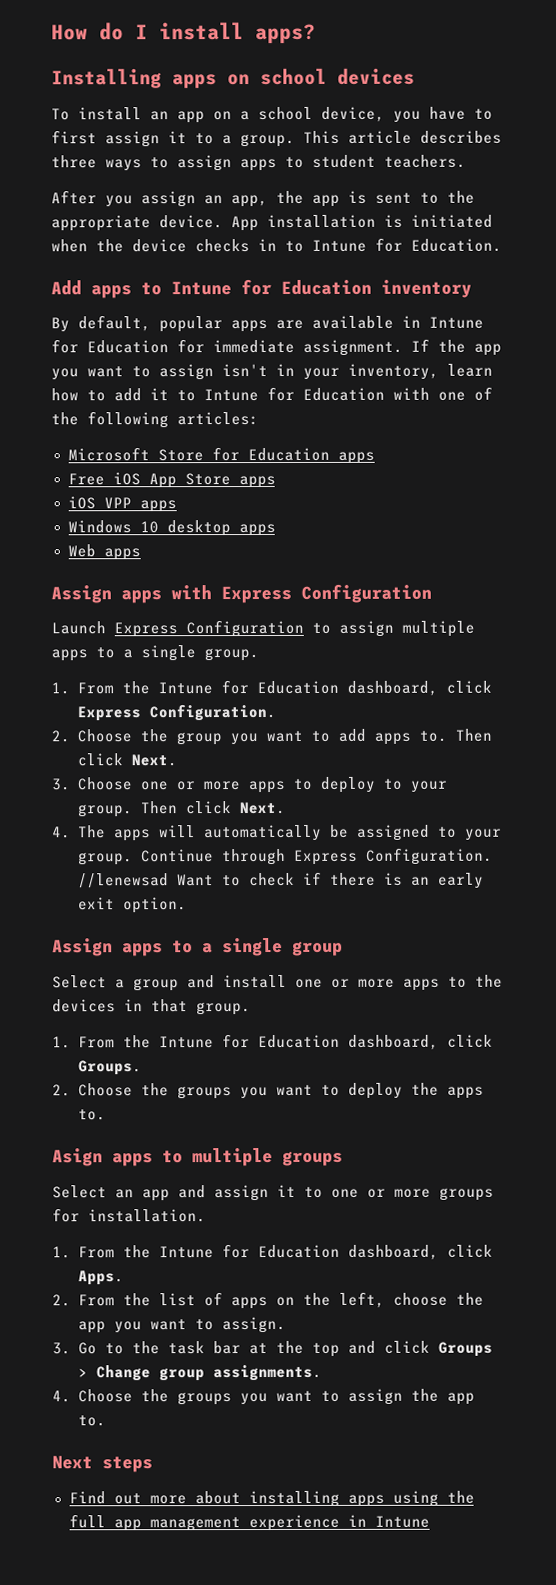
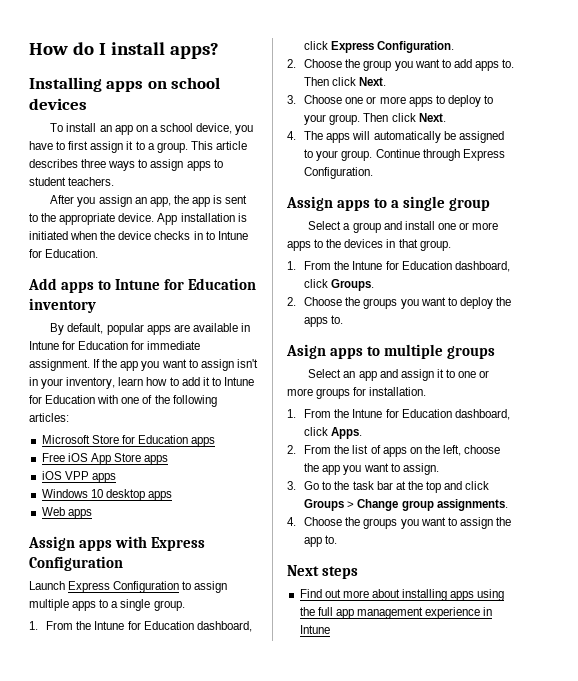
[77,871,484,889] [77,897,187,914] //lenewsad Want to check if there is an early exit option. -> (374, 173) none

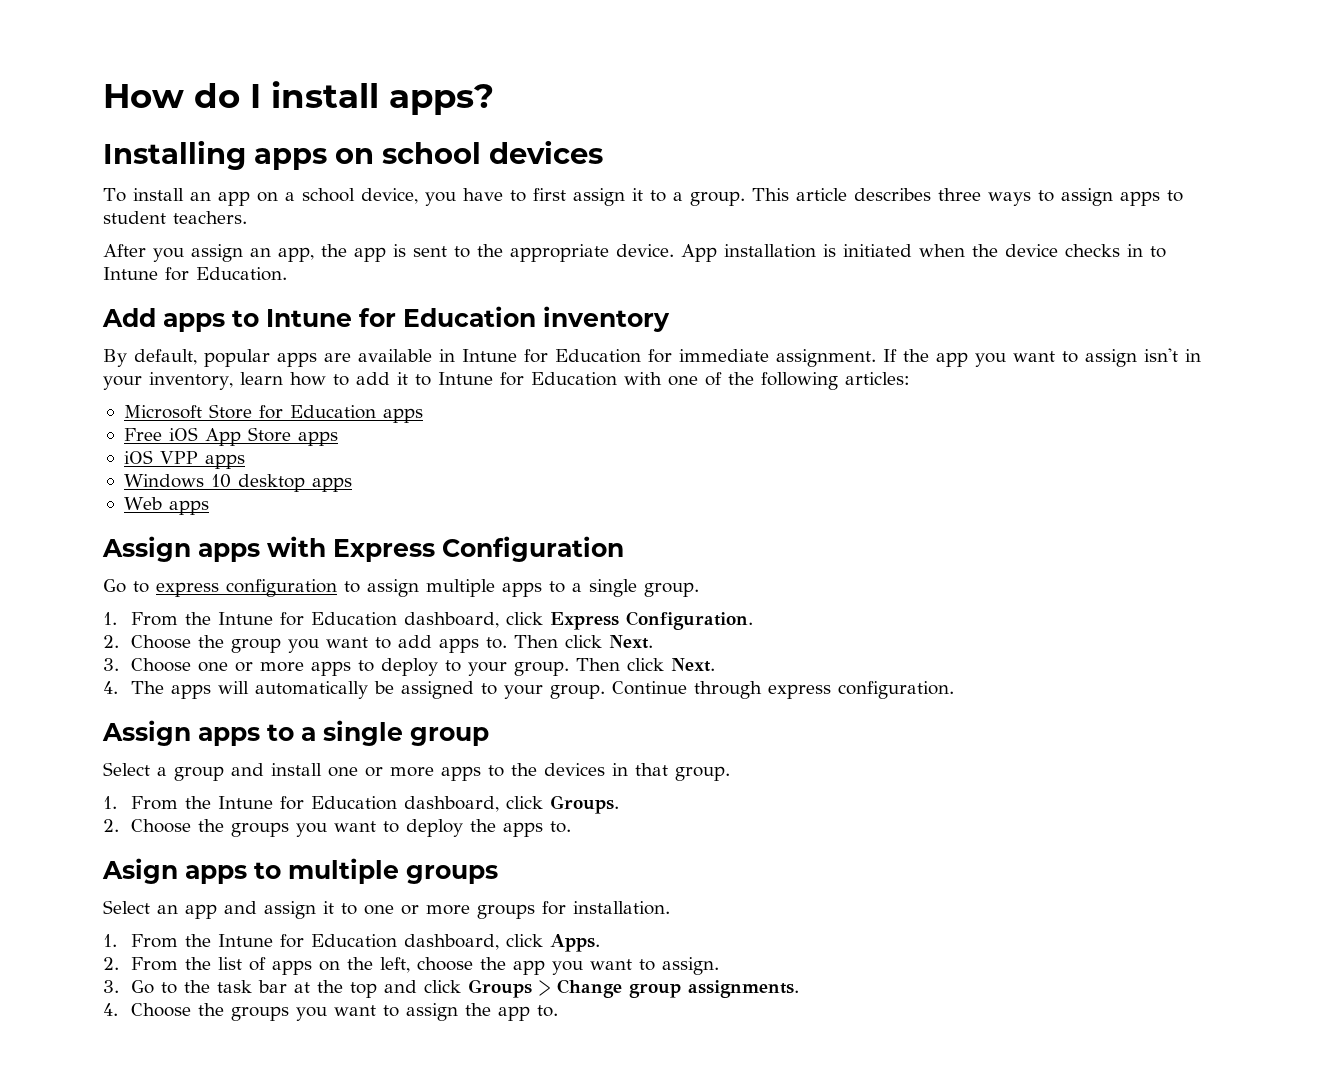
[29,581,180,593] Launch Express Configuration -> [103,579,337,597] Go to express configuration
[462,149,505,161] [304,167,374,179] Express Configuration. -> [767,681,954,699] express configuration.
[287,565,358,579] [299,589,505,601] [299,607,493,619] [299,625,330,634] // Next steps // Find out more about installing apps using the full app management experience in Intune -> (558, 1011) none

